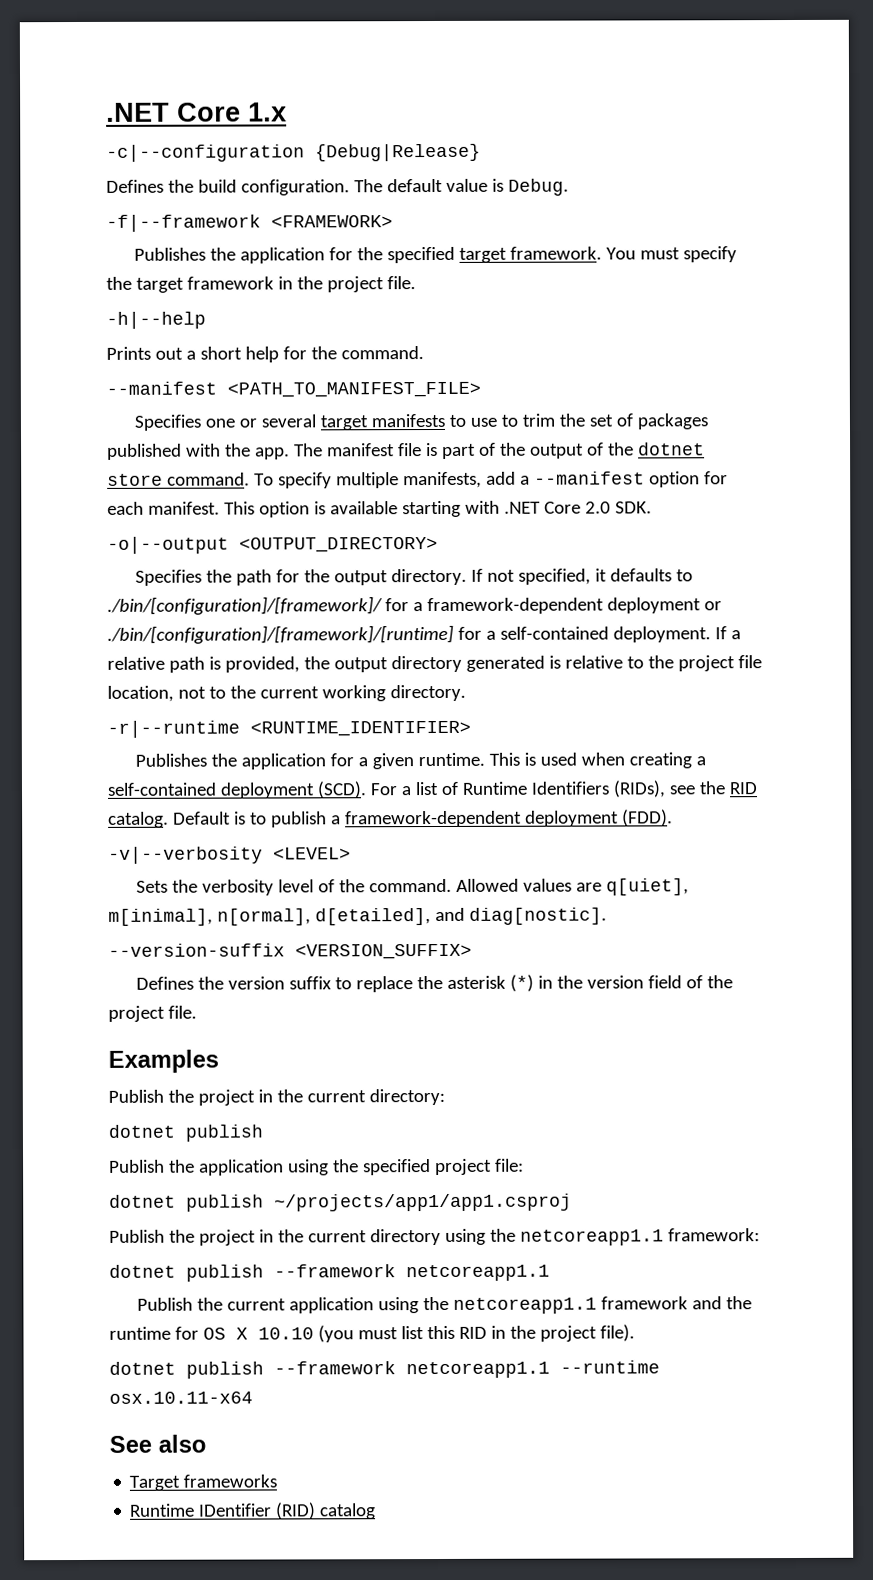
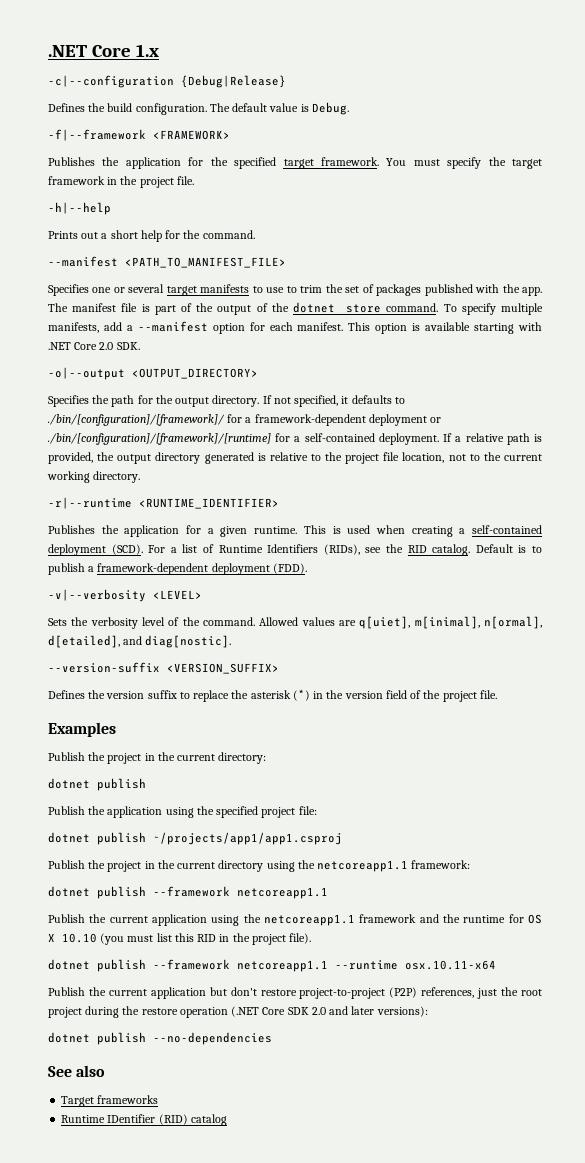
(253, 1397) none -> [48,987,542,999] [48,1006,428,1018] [48,1032,272,1045] // Publish the current application but don't restore project-to-project (P2P) references, just the root project during the restore operation (.NET Core SDK 2.0 and later versions): // dotnet publish --no-dependencies

